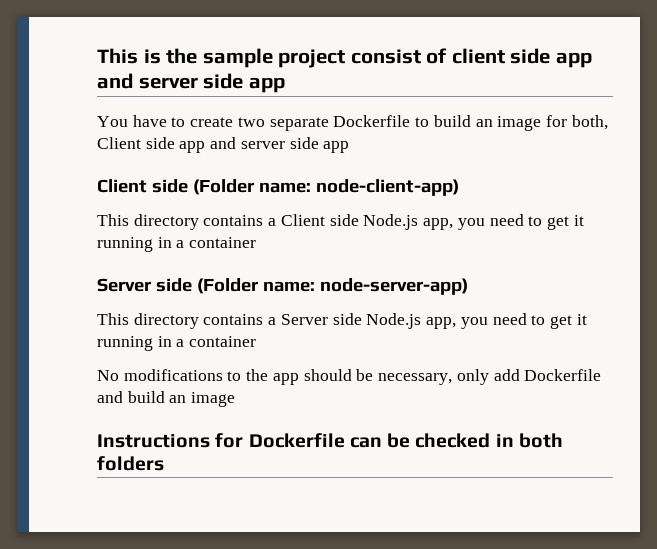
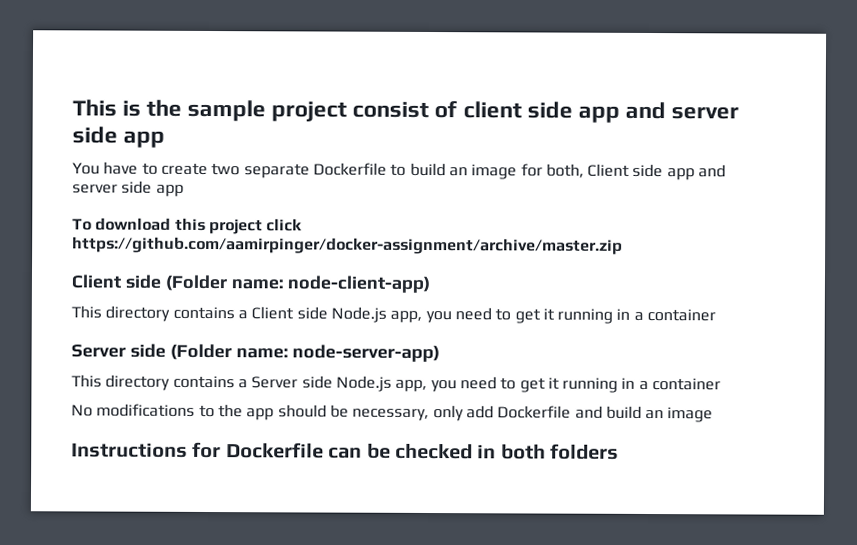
(350, 147) none -> [72,217,303,235] [72,236,623,255] // To download this project click https://github.com/aamirpinger/docker-assignment/archive/master.zip

